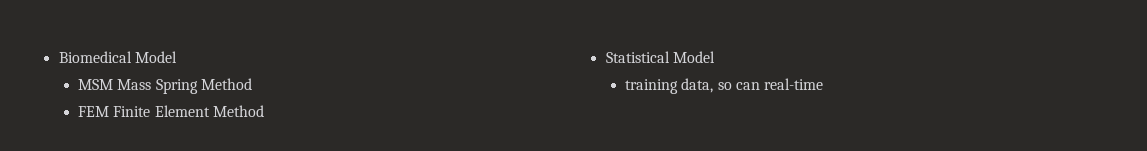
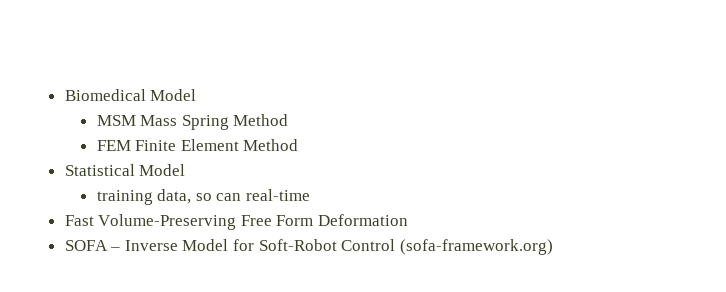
(824, 84) none -> [64,214,409,230] [64,239,553,255] // Fast Volume-Preserving Free Form Deformation // SOFA – Inverse Model for Soft-Robot Control (sofa-framework.org)

